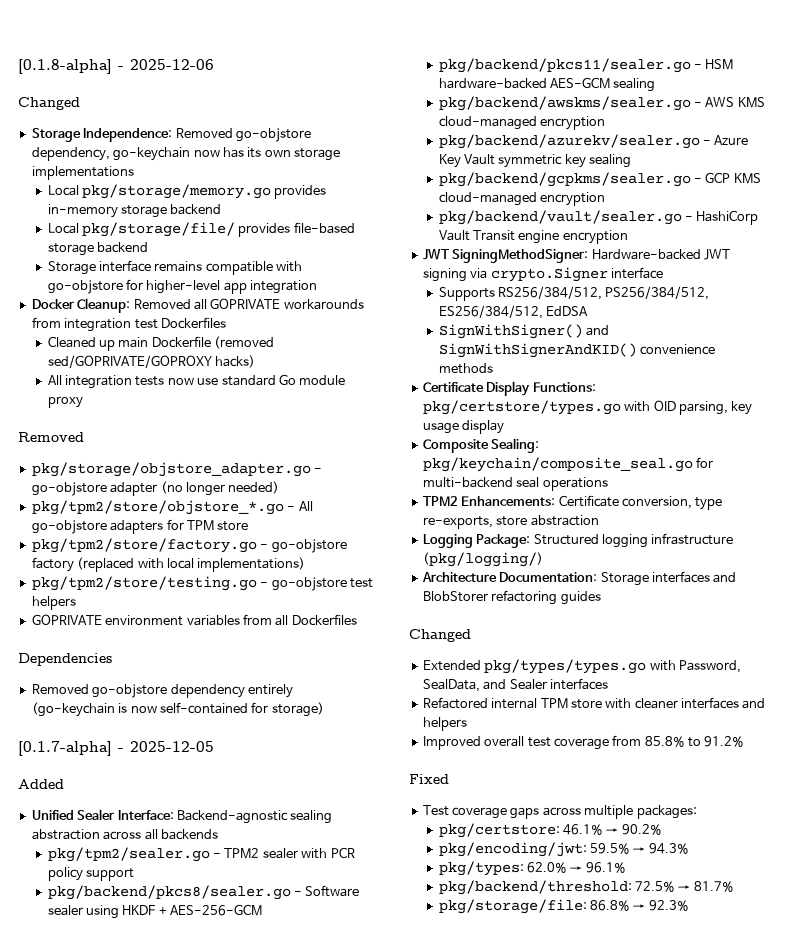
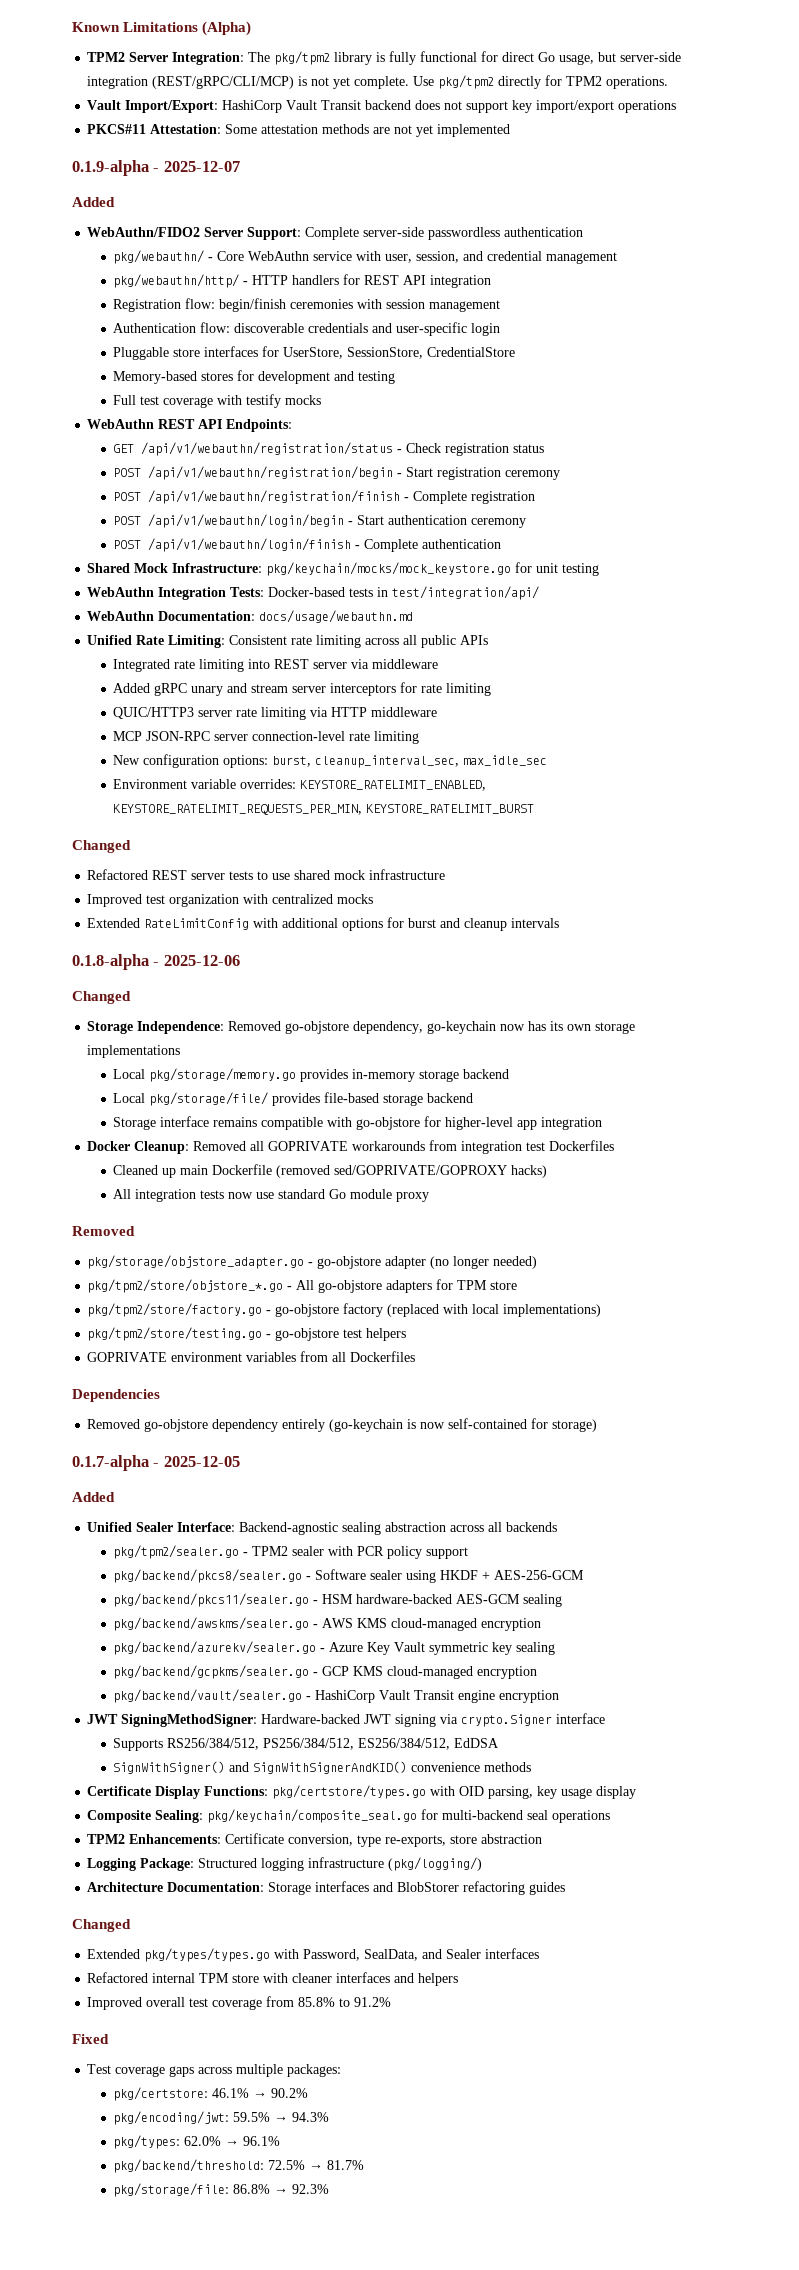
[18,59,112,74] [0.1.8-alpha] -> [72,21,252,36] [87,51,682,65] [87,75,669,89] [87,100,677,113] [87,124,511,137] [72,160,240,176] [72,197,115,207] [87,227,584,240] [113,250,618,264] [113,274,492,288] [113,298,501,312] [113,322,501,336] [113,346,516,360] [113,370,396,384] [113,394,322,408] [87,419,293,432] [113,442,545,456] [113,466,561,480] [113,490,536,504] [113,514,527,528] [113,538,502,552] [87,562,600,576] [87,586,540,600] [87,610,414,623] [87,635,489,648] [113,659,439,672] [113,682,492,696] [113,707,438,720] [113,731,420,744] [113,754,548,768] [113,779,487,791] [113,804,535,815] [72,840,131,853] [87,869,446,880] [87,894,374,907] [87,917,560,931] [72,954,149,970] Known Limitations (Alpha) // TPM2 Server Integration: The pkg/tpm2 library is fully functional for direct Go usage, but server-side integration (REST/gRPC/CLI/MCP) is not yet complete. Use pkg/tpm2 directly for TPM2 operations. // Vault Import/Export: HashiCorp Vault Transit backend does not support key import/export operations // PKCS#11 Attestation: Some attestation methods are not yet implemented // 0.1.9-alpha - 2025-12-07 // Added // WebAuthn/FIDO2 Server Support: Complete server-side passwordless authentication // pkg/webauthn/ - Core WebAuthn service with user, session, and credential management // pkg/webauthn/http/ - HTTP handlers for REST API integration // Registration flow: begin/finish ceremonies with session management // Authentication flow: discoverable credentials and user-specific login // Pluggable store interfaces for UserStore, SessionStore, CredentialStore // Memory-based stores for development and testing // Full test coverage with testify mocks // WebAuthn REST API Endpoints: // GET /api/v1/webauthn/registration/status - Check registration status // POST /api/v1/webauthn/registration/begin - Start registration ceremony // POST /api/v1/webauthn/registration/finish - Complete registration // POST /api/v1/webauthn/login/begin - Start authentication ceremony // POST /api/v1/webauthn/login/finish - Complete authentication // Shared Mock Infrastructure: pkg/keychain/mocks/mock_keystore.go for unit testing // WebAuthn Integration Tests: Docker-based tests in test/integration/api/ // WebAuthn Documentation: docs/usage/webauthn.md // Unified Rate Limiting: Consistent rate limiting across all public APIs // Integrated rate limiting into REST server via middleware // Added gRPC unary and stream server interceptors for rate limiting // QUIC/HTTP3 server rate limiting via HTTP middleware // MCP JSON-RPC server connection-level rate limiting // New configuration options: burst, cleanup_interval_sec, max_idle_sec // Environment variable overrides: KEYSTORE_RATELIMIT_ENABLED, KEYSTORE_RATELIMIT_REQUESTS_PER_MIN, KEYSTORE_RATELIMIT_BURST // Changed // Refactored REST server tests to use shared mock infrastructure // Improved test organization with centralized mocks // Extended RateLimitConfig with additional options for burst and cleanup intervals // 0.1.8-alpha
[18,741,112,756] [0.1.7-alpha] -> [72,1455,149,1471] 0.1.7-alpha

